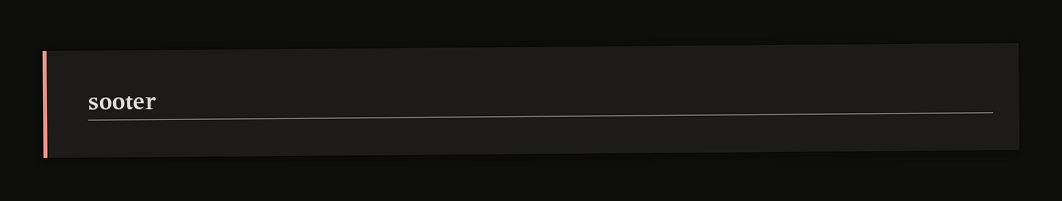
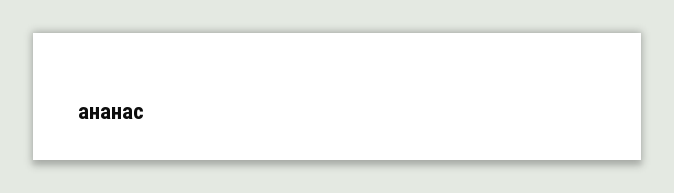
[87,96,157,111] sooter -> [78,107,144,119] ананас

